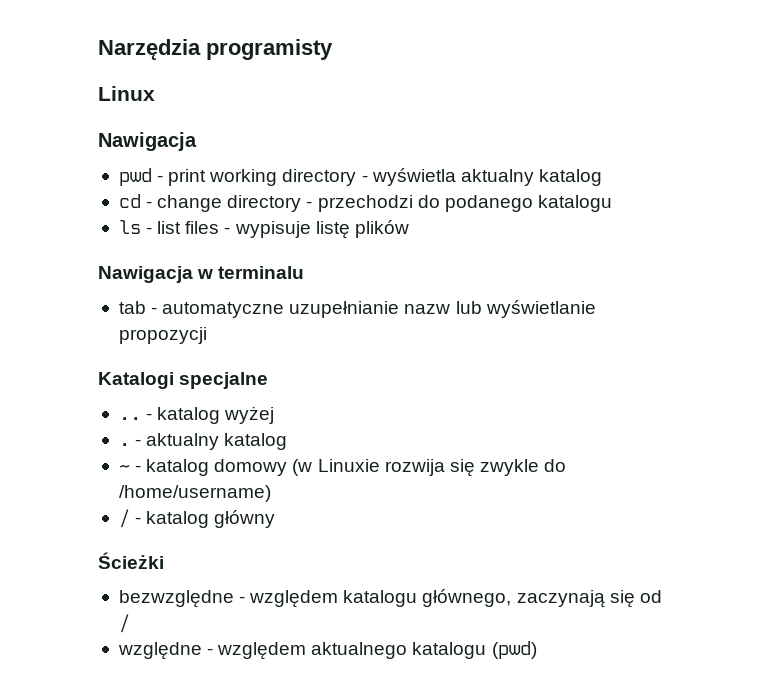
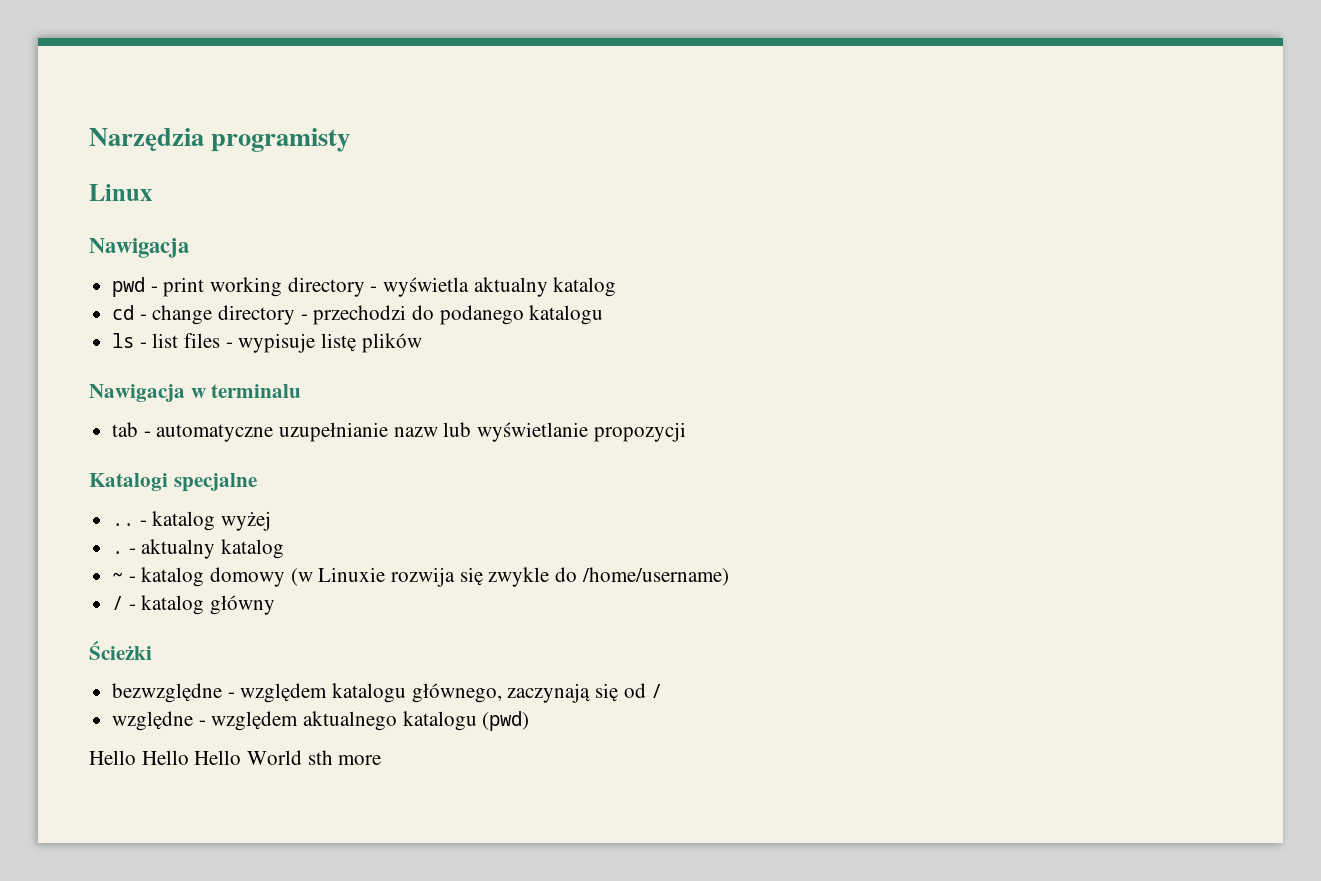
(537, 650) none -> [89,750,382,765] // Hello Hello Hello World sth more

